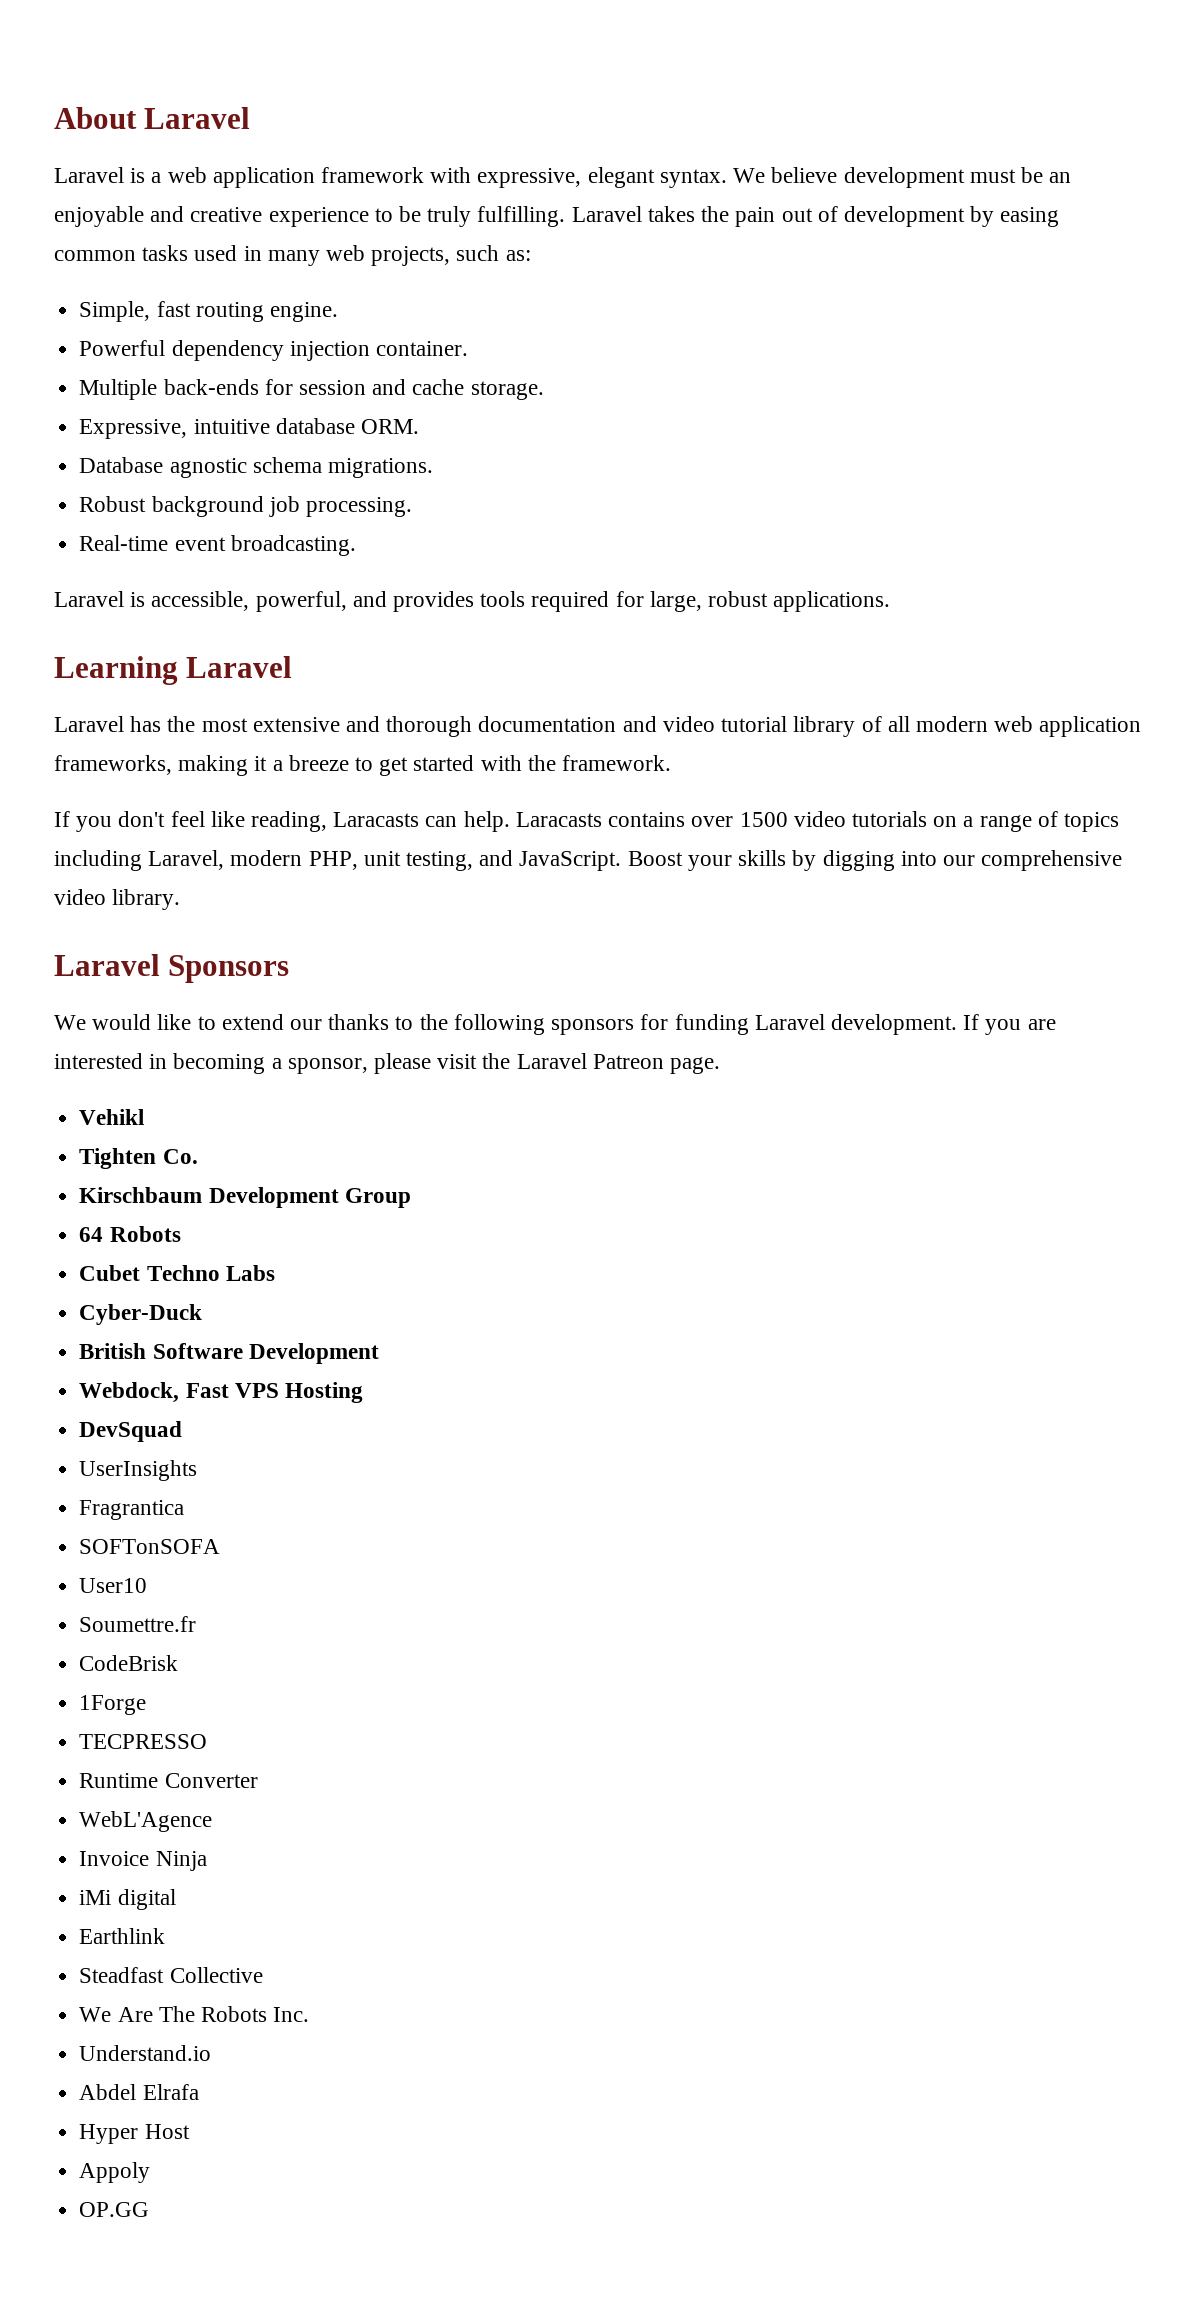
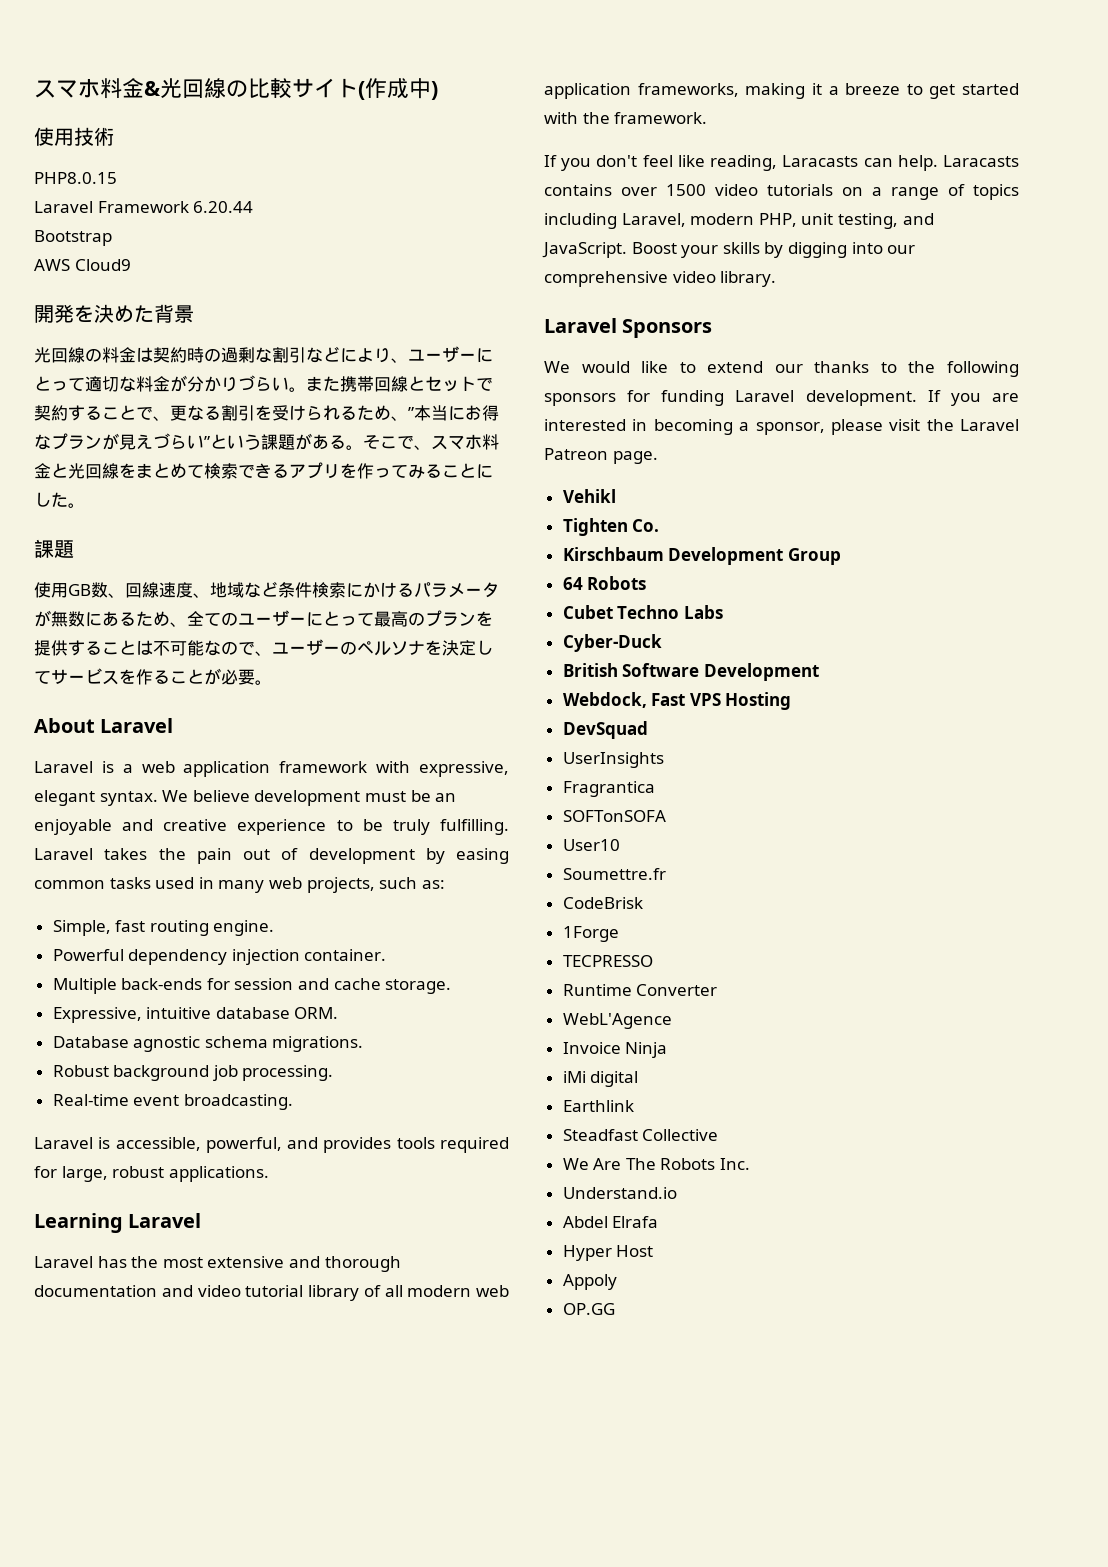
(54, 118) none -> [34,78,438,100] [34,127,114,146] [34,172,117,184] [34,201,254,213] [34,230,112,246] [34,259,131,271] [34,304,194,323] [34,346,493,363] [34,375,493,392] [34,405,499,421] [34,433,499,450] [34,462,493,479] [34,492,85,508] [34,539,74,558] [34,581,499,598] [34,610,493,627] [34,639,493,656] [34,668,272,685] スマホ料金&光回線の比較サイト(作成中) // 使用技術 // PHP8.0.15 // Laravel Framework 6.20.44 // Bootstrap // AWS Cloud9 // 開発を決めた背景 // 光回線の料金は契約時の過剰な割引などにより、ユーザーにとって適切な料金が分かりづらい。また携帯回線とセットで契約することで、更なる割引を受けられるため、”本当にお得なプランが見えづらい”という課題がある。そこで、スマホ料金と光回線をまとめて検索できるアプリを作ってみることにした。 // 課題 // 使用GB数、回線速度、地域など条件検索にかけるパラメータが無数にあるため、全てのユーザーにとって最高のプランを提供することは不可能なので、ユーザーのペルソナを決定してサービスを作ることが必要。 //

